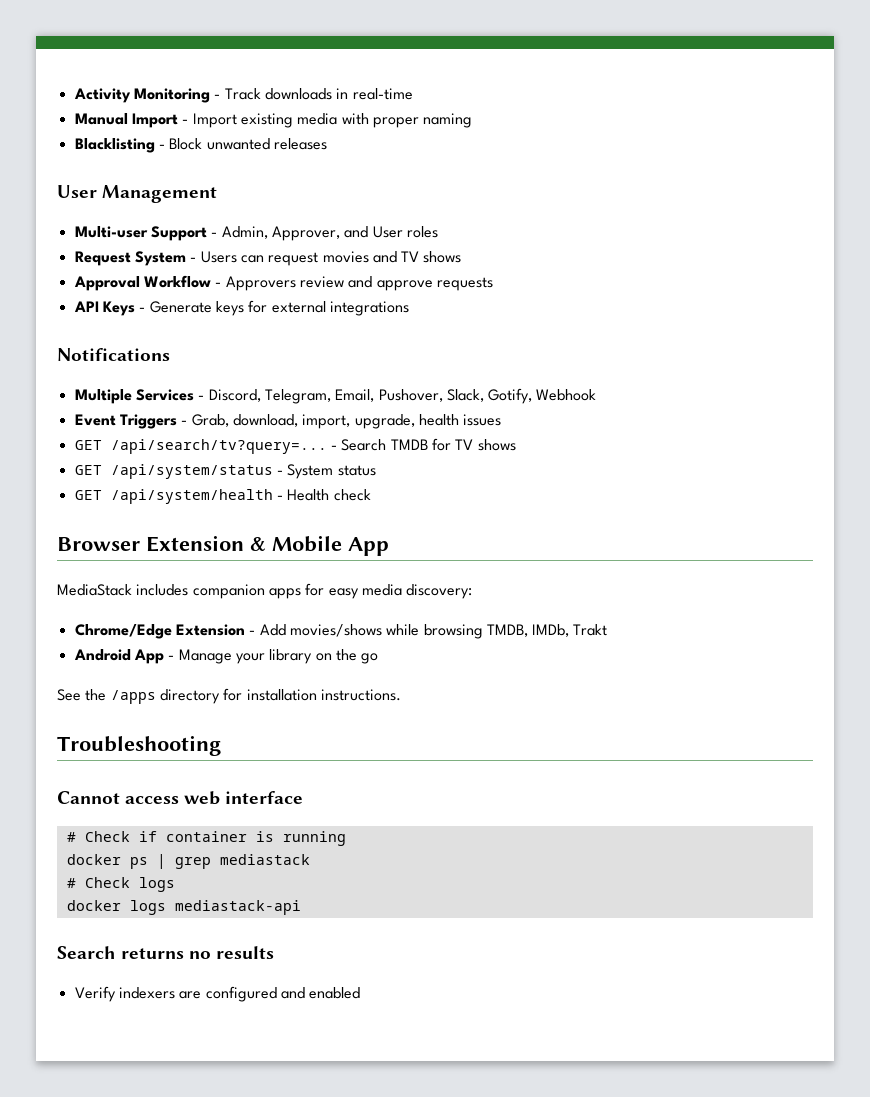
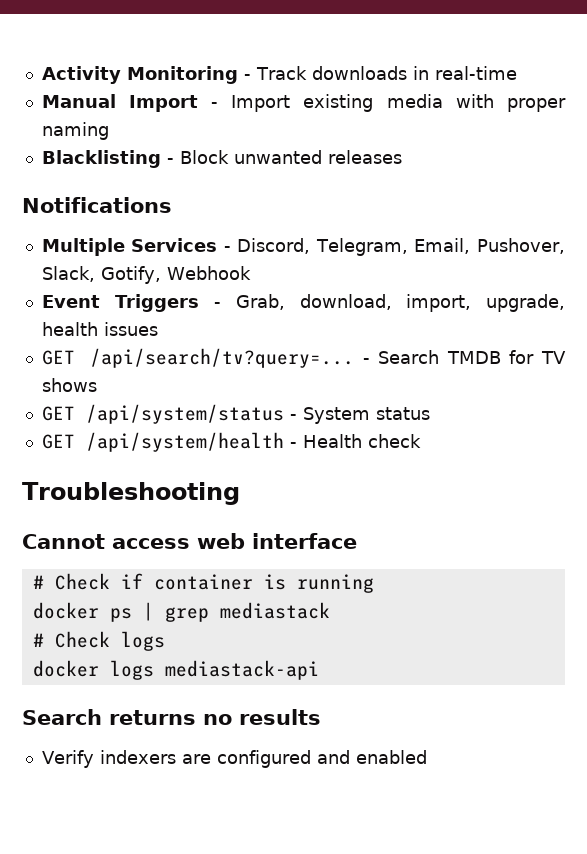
[57,185,218,203] [74,226,438,241] [74,251,462,266] [73,275,493,291] [73,300,409,316] // User Management // Multi-user Support - Admin, Approver, and User roles // Request System - Users can request movies and TV shows // Approval Workflow - Approvers review and approve requests // API Keys - Generate keys for external integrations -> (402, 157) none
[57,535,389,556] [57,583,473,599] [74,624,608,639] [73,649,379,664] [57,688,401,704] // Browser Extension & Mobile App // MediaStack includes companion apps for easy media discovery: // Chrome/Edge Extension - Add movies/shows while browsing TMDB, IMDb, Trakt // Android App - Manage your library on the go // See the /apps directory for installation instructions. -> (421, 441) none

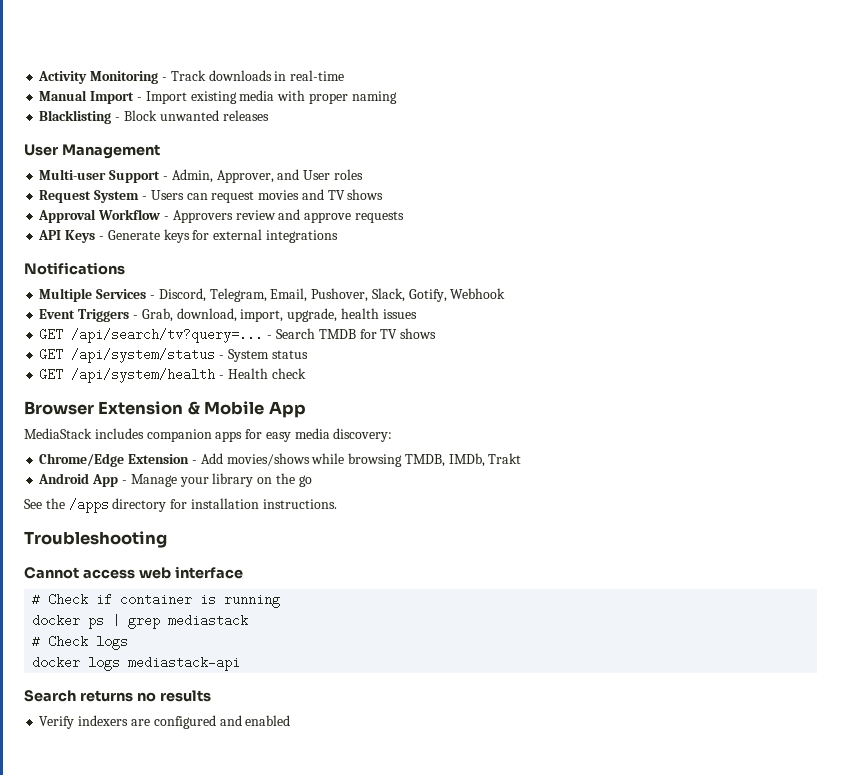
(402, 157) none -> [24,144,160,159] [39,169,363,183] [39,189,384,203] [38,209,404,223] [38,229,338,243] // User Management // Multi-user Support - Admin, Approver, and User roles // Request System - Users can request movies and TV shows // Approval Workflow - Approvers review and approve requests // API Keys - Generate keys for external integrations
(421, 441) none -> [24,401,306,418] [24,428,393,442] [39,453,522,467] [38,473,312,487] [24,498,337,513] // Browser Extension & Mobile App // MediaStack includes companion apps for easy media discovery: // Chrome/Edge Extension - Add movies/shows while browsing TMDB, IMDb, Trakt // Android App - Manage your library on the go // See the /apps directory for installation instructions.

